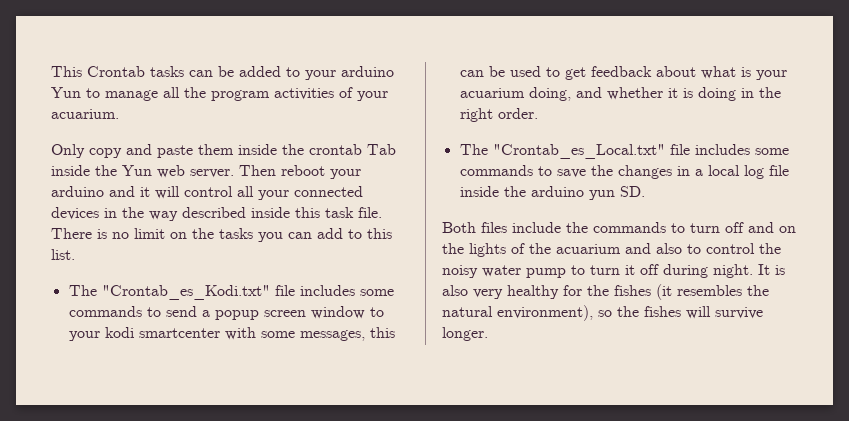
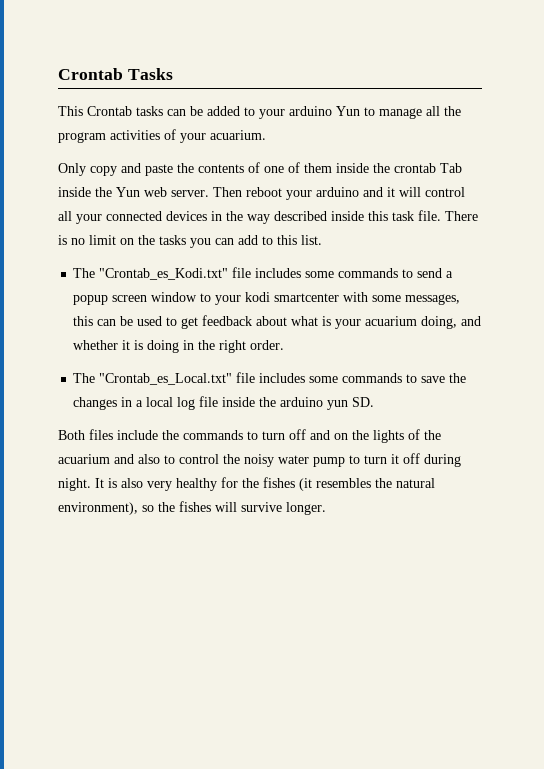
(51, 71) none -> [58,68,173,80] Crontab Tasks //
(193, 151) none -> [177,162,300,173] the contents of one of

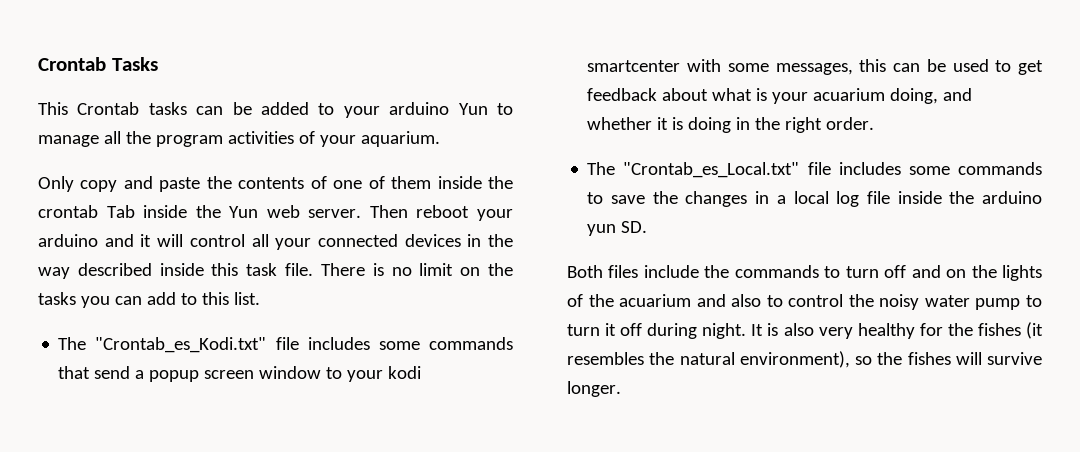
[210,130,266,140] acuarium. -> [360,131,440,147] aquarium.
[402,269,414,278] to -> [58,366,91,379] that

